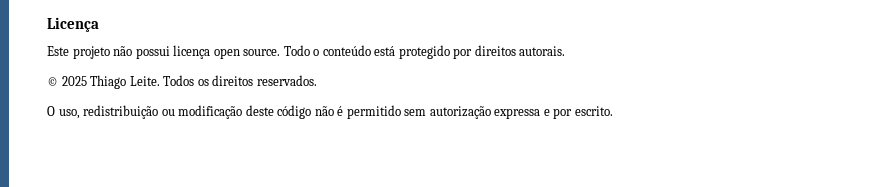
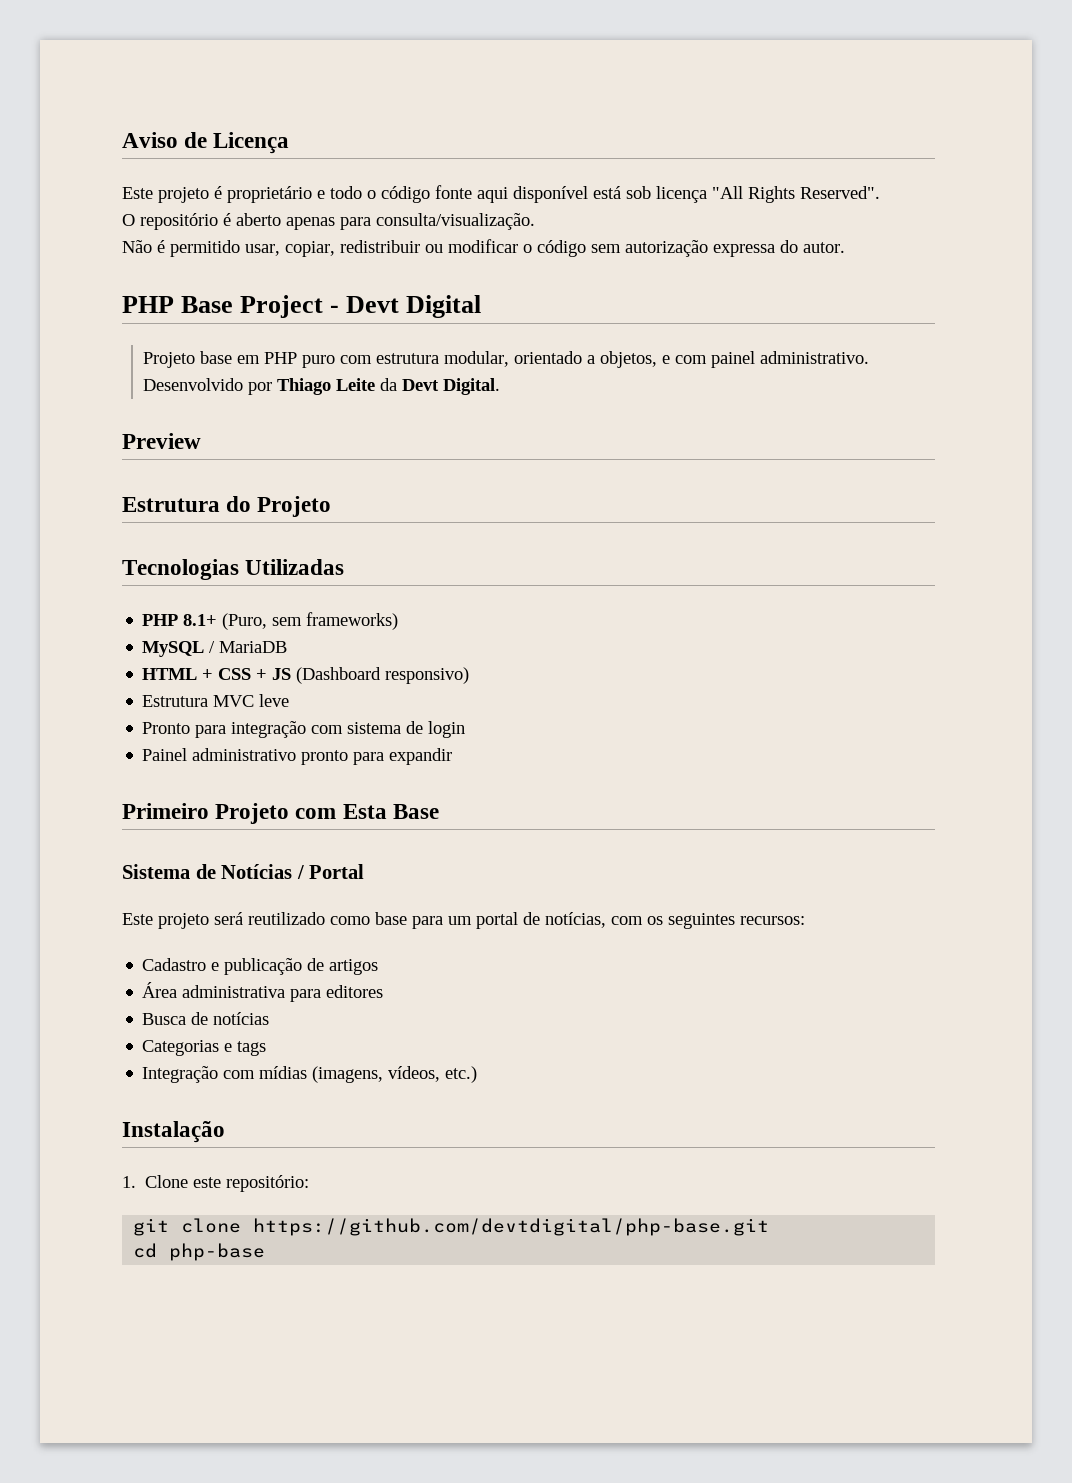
(47, 24) none -> [122,132,208,148] Aviso de
[113,45,566,59] [47,75,317,89] [47,105,613,119] não possui licença open source. Todo o conteúdo está protegido por direitos autorais. // © 2025 Thiago Leite. Todos os direitos reservados. // O uso, redistribuição ou modificação deste código não é permitido sem autorização expressa e por escrito. -> [214,185,880,203] [122,213,535,230] [122,239,845,257] [122,295,482,318] [143,351,870,368] [143,378,501,395] [122,433,201,449] [122,496,332,517] [122,559,345,580] [142,612,399,630] [142,641,288,657] [142,667,470,684] [142,694,290,707] [142,721,466,738] [142,748,453,765] [122,803,439,824] [122,864,365,879] [122,912,805,929] [142,958,379,975] [142,982,384,1002] [142,1012,270,1025] [142,1040,267,1056] [142,1066,478,1083] [122,1121,225,1143] [122,1175,310,1192] [133,1218,770,1236] [133,1243,266,1261] é proprietário e todo o código fonte aqui disponível está sob licença "All Rights Reserved". // O repositório é aberto apenas para consulta/visualização. // Não é permitido usar, copiar, redistribuir ou modificar o código sem autorização expressa do autor. // PHP Base Project - Devt Digital // Projeto base em PHP puro com estrutura modular, orientado a objetos, e com painel administrativo. Desenvolvido por Thiago Leite da Devt Digital. // Preview // Estrutura do Projeto // Tecnologias Utilizadas // PHP 8.1+ (Puro, sem frameworks) // MySQL / MariaDB // HTML + CSS + JS (Dashboard responsivo) // Estrutura MVC leve // Pronto para integração com sistema de login // Painel administrativo pronto para expandir // Primeiro Projeto com Esta Base // Sistema de Notícias / Portal // Este projeto será reutilizado como base para um portal de notícias, com os seguintes recursos: // Cadastro e publicação de artigos // Área administrativa para editores // Busca de notícias // Categorias e tags // Integração com mídias (imagens, vídeos, etc.) // Instalação // 1. Clone este repositório: // git clone https://github.com/devtdigital/php-base.git // cd php-base

